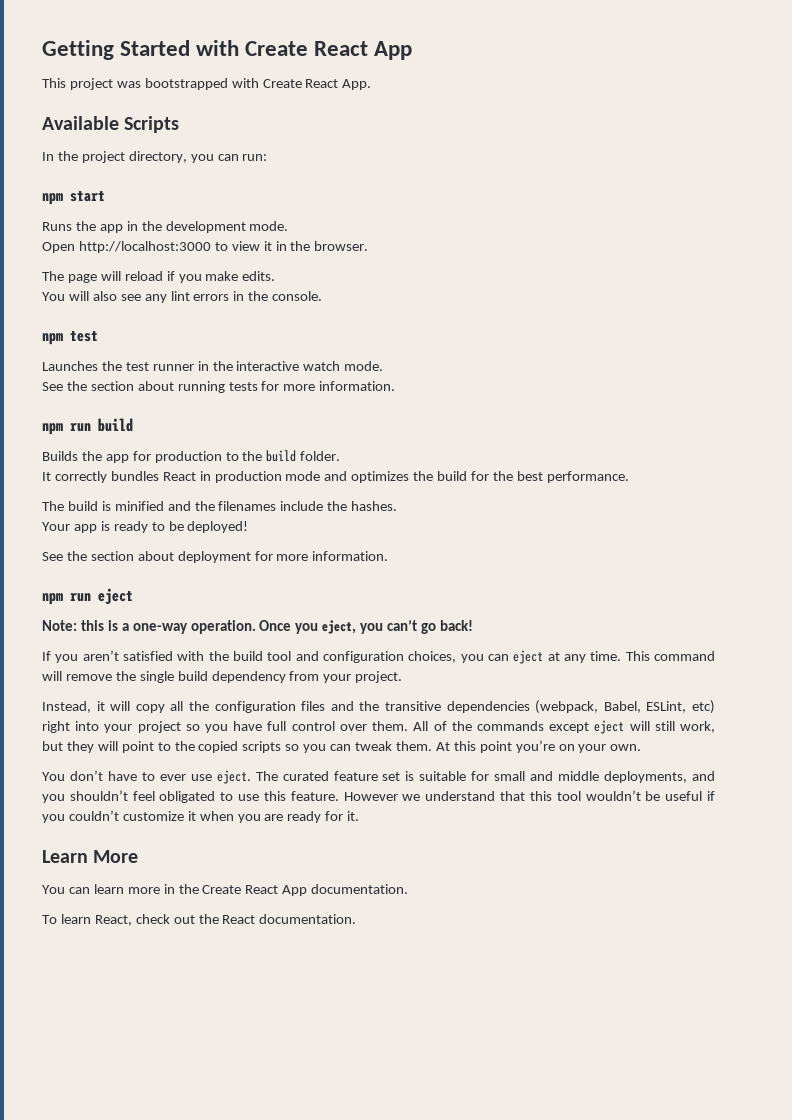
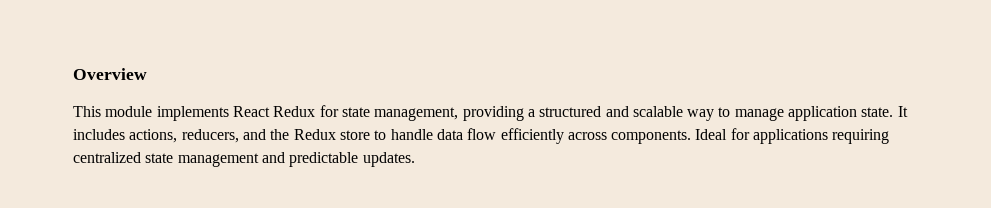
[42,40,413,60] [42,78,372,90] [42,116,180,133] [42,151,268,163] [42,191,105,205] [42,221,289,233] [42,241,369,253] [42,271,276,283] [42,291,323,303] [42,331,98,345] [42,361,384,371] [42,381,396,393] [42,418,133,435] [42,450,341,463] [42,471,629,483] [42,501,398,511] [42,521,249,533] [42,551,389,563] [42,588,133,605] [42,620,473,634] [42,650,716,664] [42,671,403,683] [42,700,716,714] [42,720,716,734] [42,740,642,753] [42,770,716,784] [42,790,716,803] [42,810,360,823] [42,850,139,863] [42,884,409,896] [42,914,357,926] Getting Started with Create React App // This project was bootstrapped with Create React App. // Available Scripts // In the project directory, you can run: // npm start // Runs the app in the development mode. // Open http://localhost:3000 to view it in the browser. // The page will reload if you make edits. // You will also see any lint errors in the console. // npm test // Launches the test runner in the interactive watch mode. // See the section about running tests for more information. // npm run build // Builds the app for production to the build folder. // It correctly bundles React in production mode and optimizes the build for the best performance. // The build is minified and the filenames include the hashes. // Your app is ready to be deployed! // See the section about deployment for more information. // npm run eject // Note: this is a one-way operation. Once you eject, you can’t go back! // If you aren’t satisfied with the build tool and configuration choices, you can eject at any time. This command will remove the single build dependency from your project. // Instead, it will copy all the configuration files and the transitive dependencies (webpack, Babel, ESLint, etc) right into your project so you have full control over them. All of the commands except eject will still work, but they will point to the copied scripts so you can tweak them. At this point you’re on your own. // You don’t have to ever use eject. The curated feature set is suitable for small and middle deployments, and you shouldn’t feel obligated to use this feature. However we understand that this tool wouldn’t be useful if you couldn’t customize it when you are ready for it. // Learn More // You can learn more in the Create React App documentation. // To learn React, check out the React documentation. -> [73,68,147,80] [73,105,908,121] [73,128,890,144] [73,152,415,167] Overview // This module implements React Redux for state management, providing a structured and scalable way to manage application state. It includes actions, reducers, and the Redux store to handle data flow efficiently across components. Ideal for applications requiring centralized state management and predictable updates.

